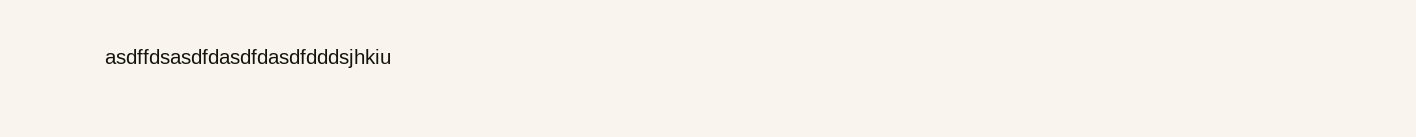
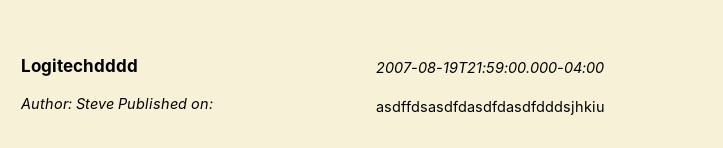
(105, 58) none -> [21,58,138,76] [20,98,213,110] [376,61,605,73] Logitechdddd // Author: Steve Published on: 2007-08-19T21:59:00.000-04:00 //

